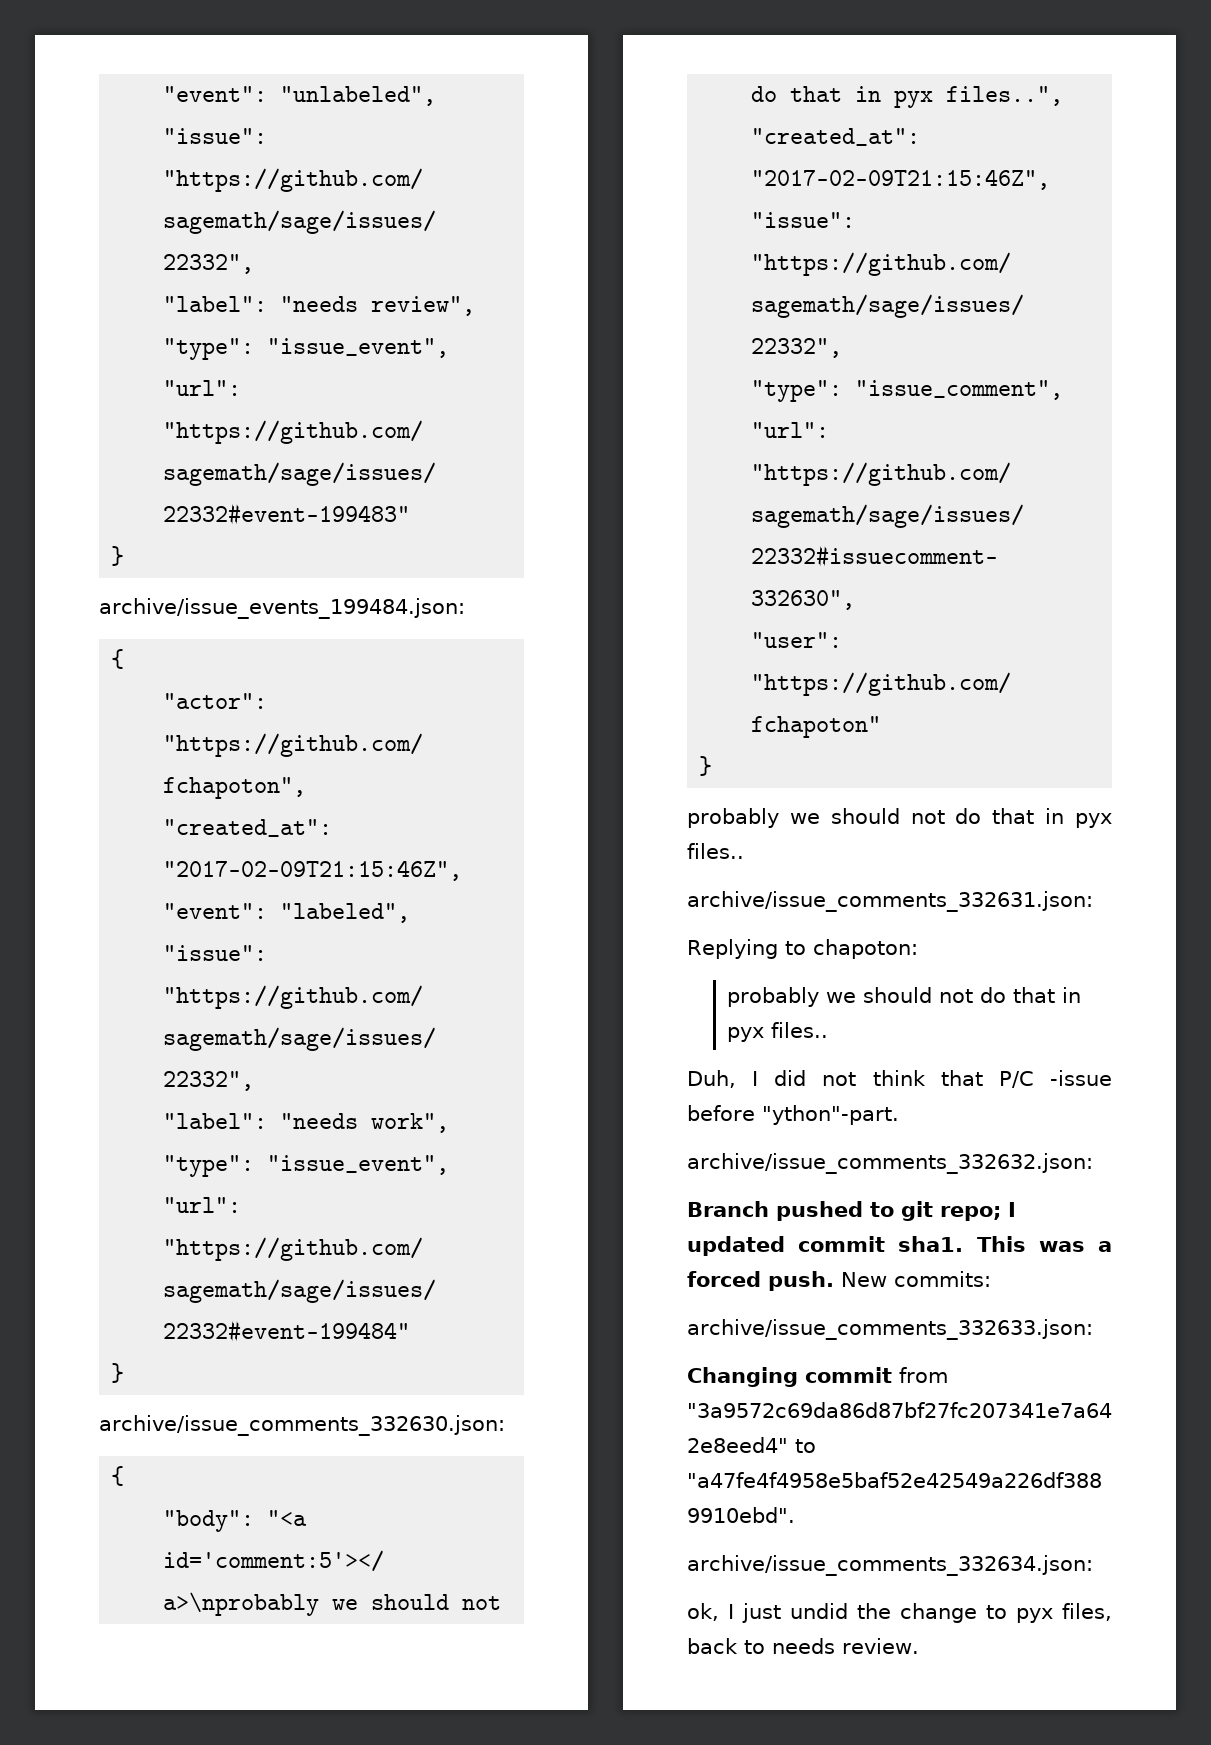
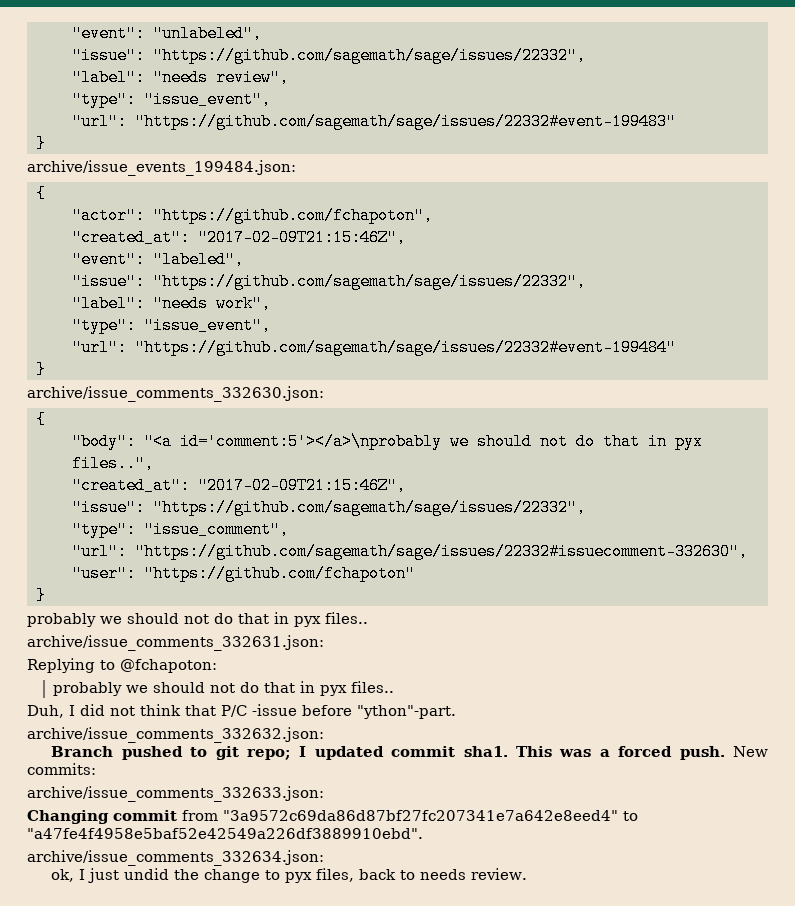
[812,939,918,959] chapoton: -> [120,659,217,673] @fchapoton:

